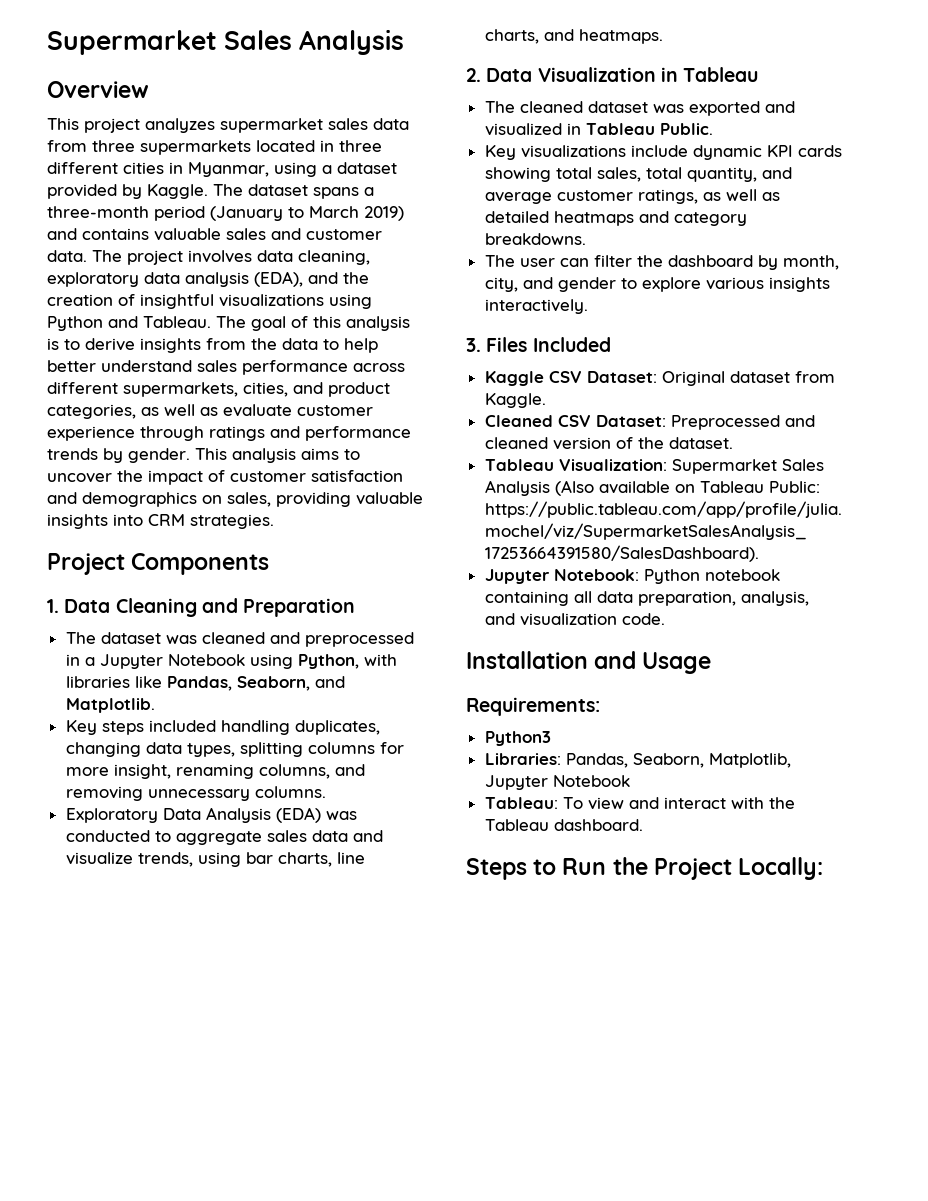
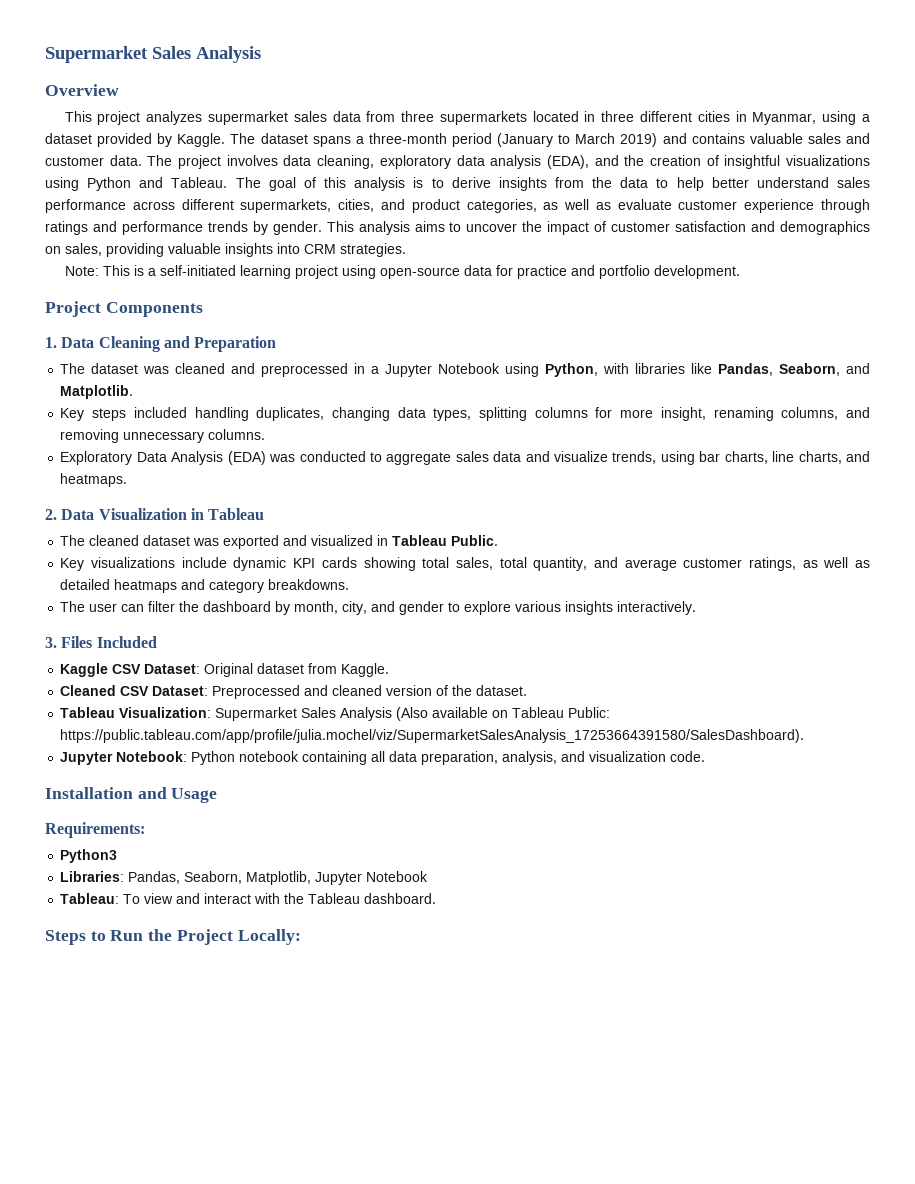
(274, 521) none -> [64,265,740,279] // Note: This is a self-initiated learning project using open-source data for practice and portfolio development.

